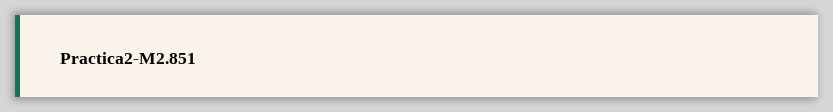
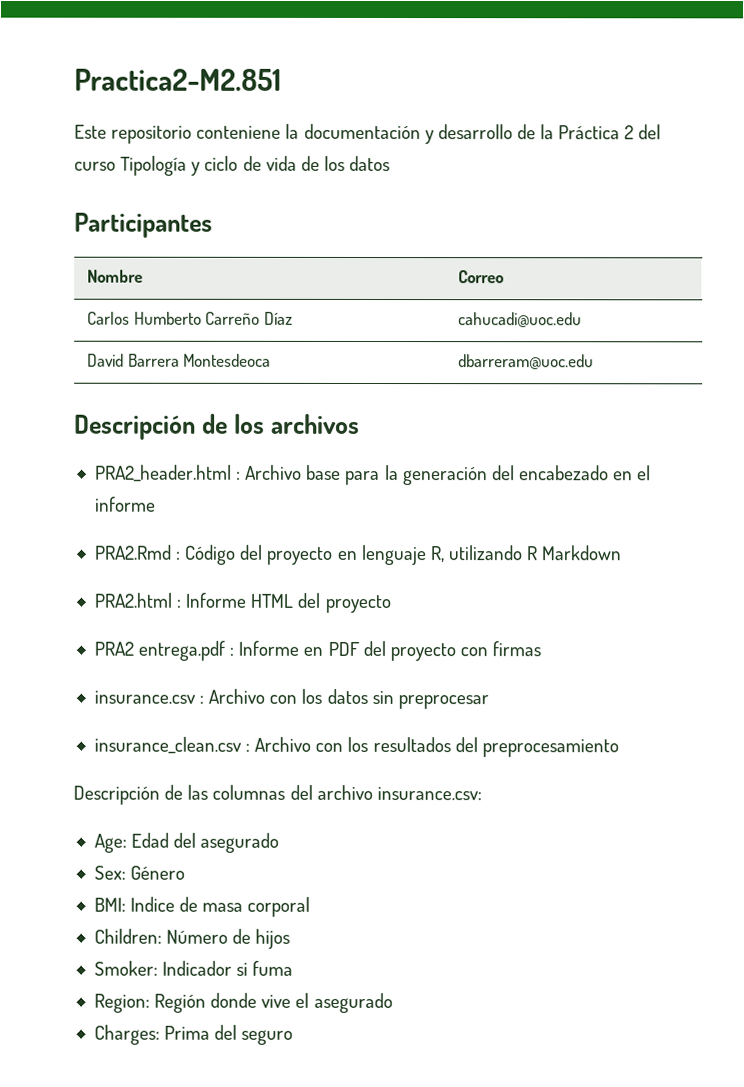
(196, 58) none -> [74,123,662,145] [74,155,391,176] [74,212,213,238] [87,269,144,283] [458,270,505,284] [87,311,294,325] [458,312,583,328] [87,353,272,367] [458,354,595,370] [74,413,360,440] [94,464,652,486] [94,496,156,512] [93,544,622,566] [93,592,391,614] [93,640,542,662] [93,688,489,710] [93,736,619,758] [73,784,482,805] [93,832,280,853] [93,865,186,880] [93,896,311,917] [93,928,291,949] [93,960,294,976] [93,992,393,1014] [93,1024,294,1045] // Este repositorio conteniene la documentación y desarrollo de la Práctica 2 del curso Tipología y ciclo de vida de los datos // Participantes // Nombre | Correo // Carlos Humberto Carreño Díaz | cahucadi@uoc.edu // David Barrera Montesdeoca | dbarreram@uoc.edu // Descripción de los archivos // PRA2_header.html : Archivo base para la generación del encabezado en el informe // PRA2.Rmd : Código del proyecto en lenguaje R, utilizando R Markdown // PRA2.html : Informe HTML del proyecto // PRA2 entrega.pdf : Informe en PDF del proyecto con firmas // insurance.csv : Archivo con los datos sin preprocesar // insurance_clean.csv : Archivo con los resultados del preprocesamiento // Descripción de las columnas del archivo insurance.csv: // Age: Edad del asegurado // Sex: Género // BMI: Indice de masa corporal // Children: Número de hijos // Smoker: Indicador si fuma // Region: Región donde vive el asegurado // Charges: Prima del seguro

